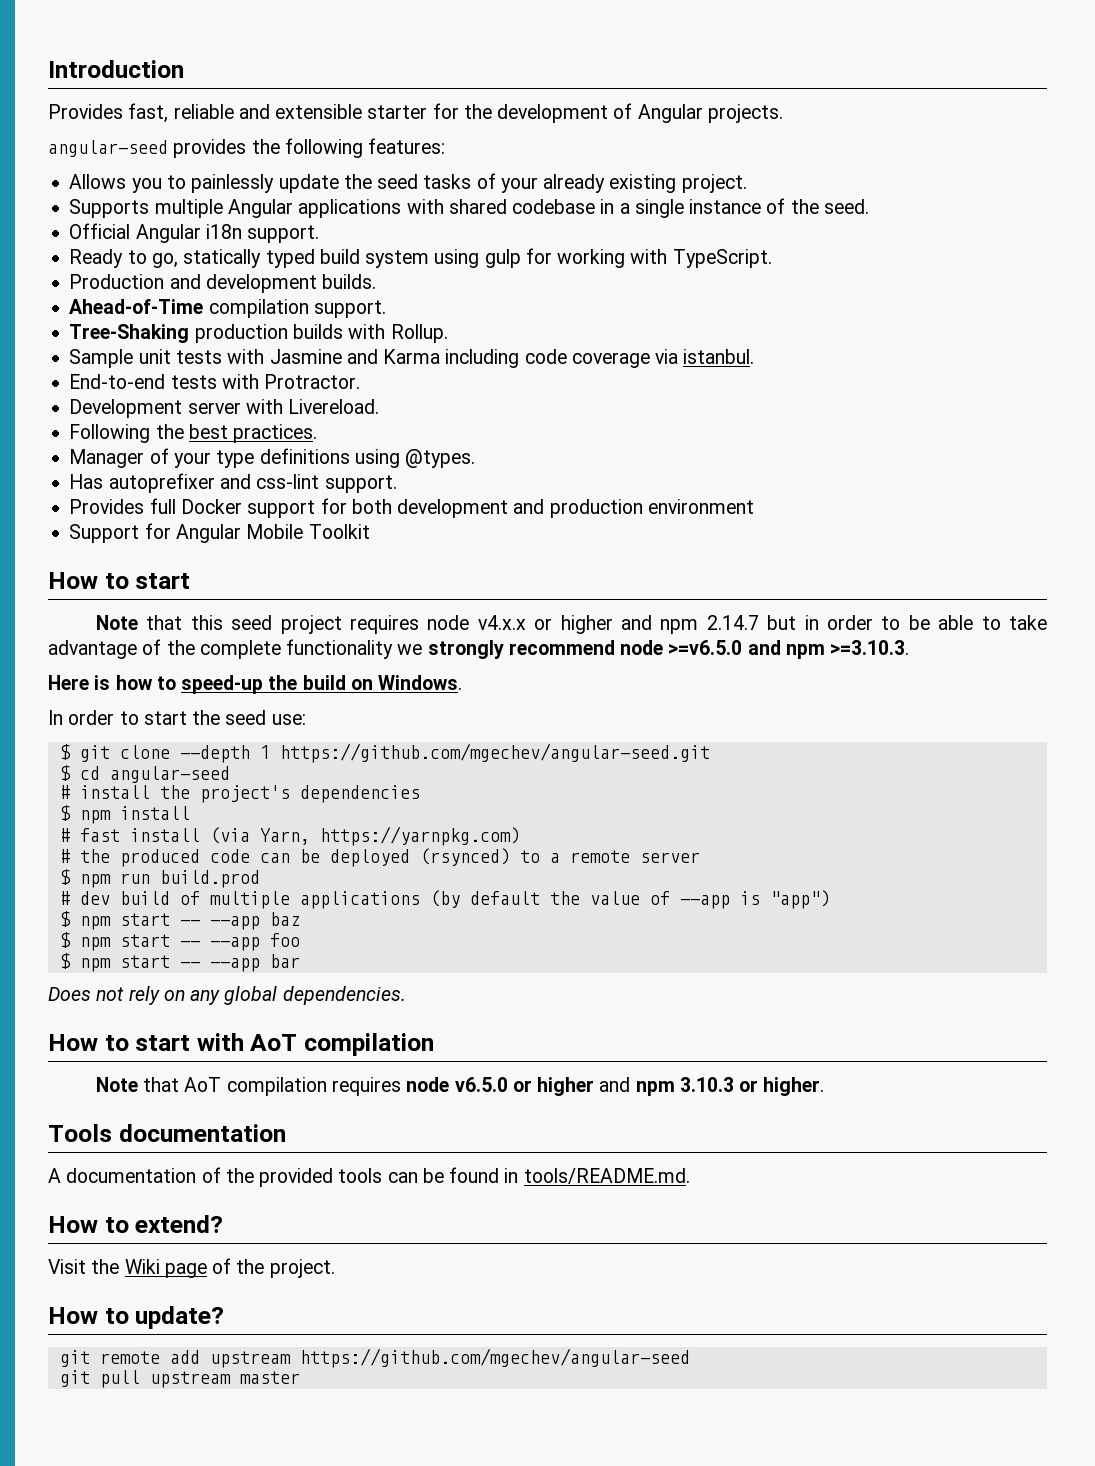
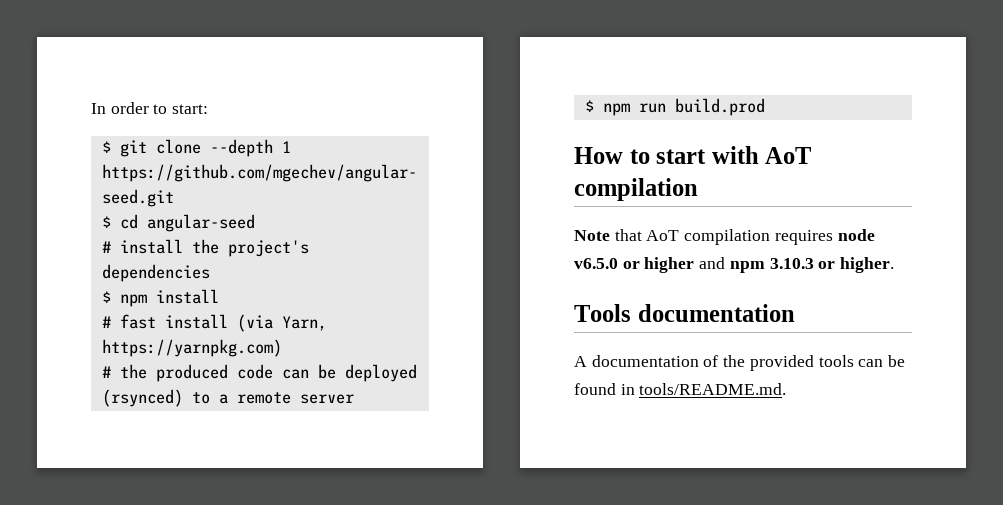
[48,60,184,78] [48,103,783,123] [48,138,446,158] [69,173,747,193] [69,198,869,218] [69,223,320,243] [69,248,772,268] [69,274,377,293] [69,299,386,318] [69,324,448,343] [69,349,755,368] [69,374,361,389] [69,399,380,418] [69,424,318,443] [69,448,476,468] [69,473,397,493] [69,498,754,518] [69,523,370,543] [48,572,191,589] [95,615,1047,634] [48,639,910,659] [48,675,463,694] [48,710,306,725] Introduction // Provides fast, reliable and extensible starter for the development of Angular projects. // angular-seed provides the following features: // Allows you to painlessly update the seed tasks of your already existing project. // Supports multiple Angular applications with shared codebase in a single instance of the seed. // Official Angular i18n support. // Ready to go, statically typed build system using gulp for working with TypeScript. // Production and development builds. // Ahead-of-Time compilation support. // Tree-Shaking production builds with Rollup. // Sample unit tests with Jasmine and Karma including code coverage via istanbul. // End-to-end tests with Protractor. // Development server with Livereload. // Following the best practices. // Manager of your type definitions using @types. // Has autoprefixer and css-lint support. // Provides full Docker support for both development and production environment // Support for Angular Mobile Toolkit // How to start // Note that this seed project requires node v4.x.x or higher and npm 2.14.7 but in order to be able to take advantage of the complete functionality we strongly recommend node >=v6.5.0 and npm >=3.10.3. // Here is how to speed-up the build on Windows. // In order to start the seed use: -> [91,102,209,114] In order to start:
[59,890,830,909] [59,911,300,930] [59,932,300,951] [59,953,300,972] [48,986,406,1005] // # dev build of multiple applications (by default the value of --app is "app") // $ npm start -- --app baz // $ npm start -- --app foo // $ npm start -- --app bar // Does not rely on any global dependencies. -> (765, 107) none
[48,1215,224,1233] [48,1258,335,1278] [48,1306,225,1329] [59,1348,690,1368] [59,1370,300,1388] // How to extend? // Visit the Wiki page of the project. // How to update? // git remote add upstream https://github.com/mgechev/angular-seed // git pull upstream master -> (787, 389) none

